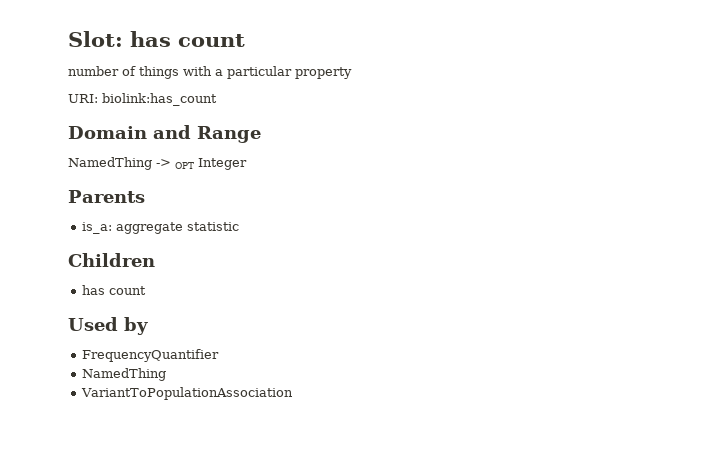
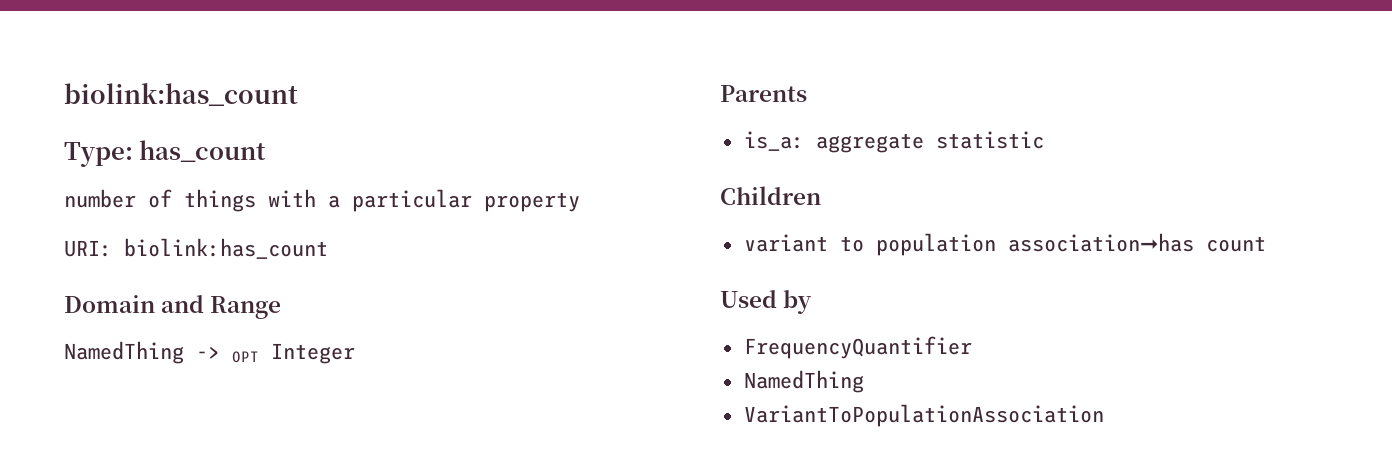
[68,31,245,47] Slot: has count -> [64,83,298,106] [64,140,267,167] biolink:has_count // Type: has_count
[82,285,106,295] has -> [743,233,1194,256] variant to population association➞has

